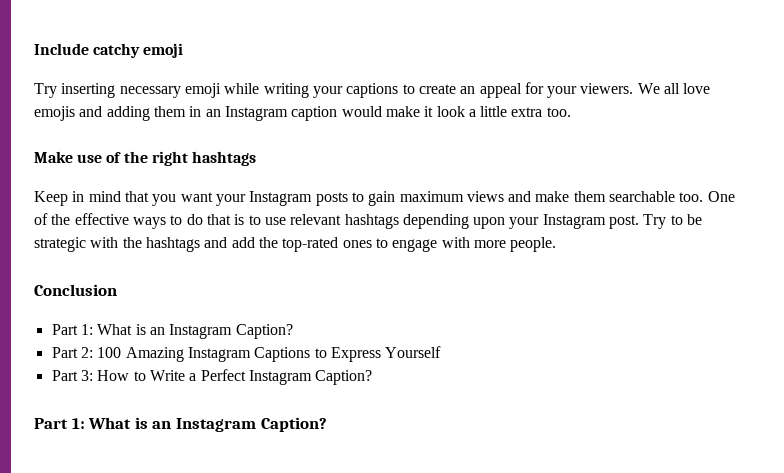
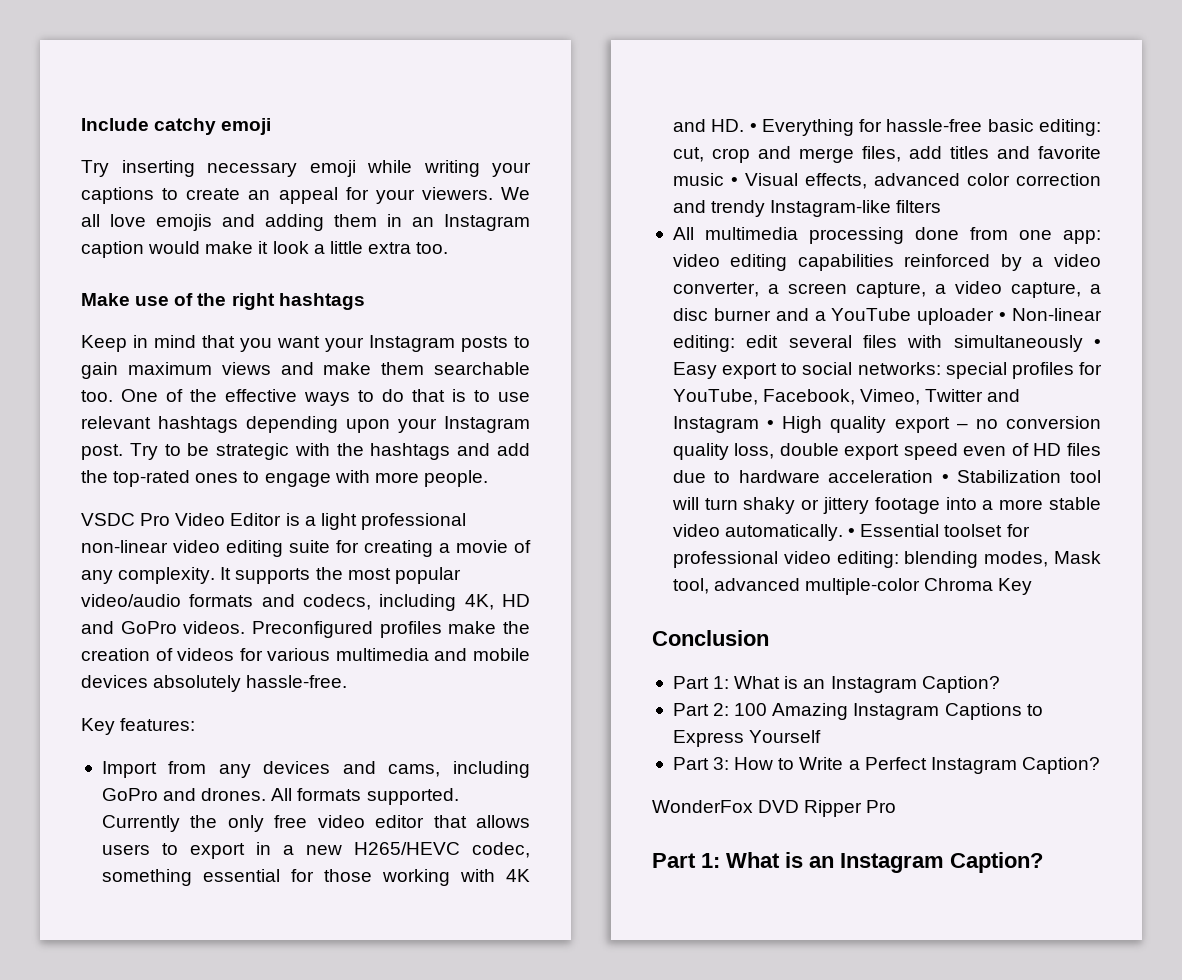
(557, 244) none -> [81,513,466,530] [81,540,531,557] [81,567,461,584] [81,594,530,611] [81,621,530,638] [81,648,530,661] [81,675,348,692] [81,718,196,735] [101,761,530,778] [101,788,459,805] [101,815,530,832] [101,842,530,859] [101,869,530,886] [672,119,1101,136] [672,146,1101,163] [672,173,1101,189] [672,200,942,217] [672,227,1101,244] [672,254,1101,271] [672,281,1101,298] [672,308,1102,325] [672,335,1101,352] [672,362,1102,379] [672,389,1021,405] [672,416,1101,433] [672,443,1101,460] [672,470,1101,483] [671,497,1101,514] [672,524,1030,541] [672,551,1101,568] [672,578,1033,595] // VSDC Pro Video Editor is a light professional non-linear video editing suite for creating a movie of any complexity. It supports the most popular video/audio formats and codecs, including 4K, HD and GoPro videos. Preconfigured profiles make the creation of videos for various multimedia and mobile devices absolutely hassle-free. // Key features: // Import from any devices and cams, including GoPro and drones. All formats supported. Сurrently the only free video editor that allows users to export in a new H265/HEVC codec, something essential for those working with 4K and HD. • Everything for hassle-free basic editing: cut, crop and merge files, add titles and favorite music • Visual effects, advanced color correction and trendy Instagram-like filters // All multimedia processing done from one app: video editing capabilities reinforced by a video converter, a screen capture, a video capture, a disc burner and a YouTube uploader • Non-linear editing: edit several files with simultaneously • Easy export to social networks: special profiles for YouTube, Facebook, Vimeo, Twitter and Instagram • High quality export – no conversion quality loss, double export speed even of HD files due to hardware acceleration • Stabilization tool will turn shaky or jittery footage into a more stable video automatically. • Essential toolset for professional video editing: blending modes, Mask tool, advanced multiple-color Chroma Key
(373, 377) none -> [652,800,897,817] // WonderFox DVD Ripper Pro

